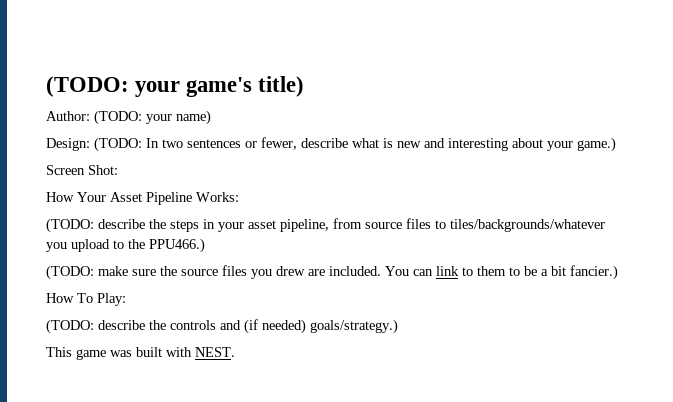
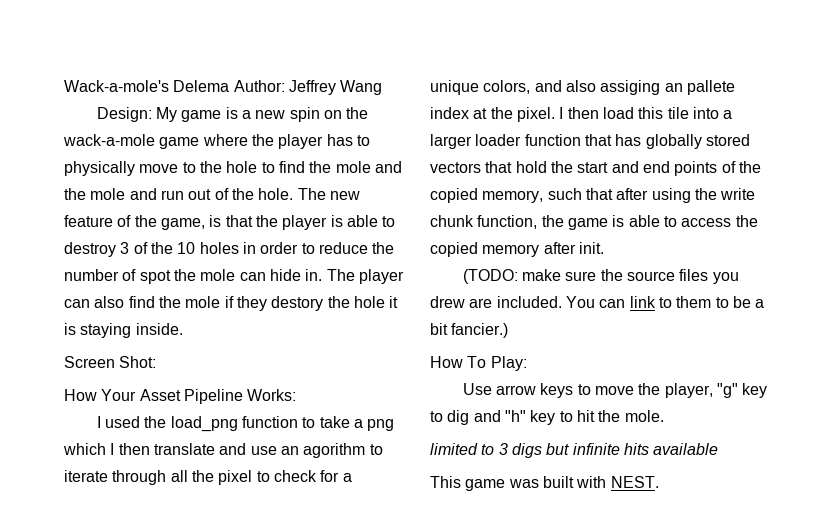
[46,76,305,97] [46,110,211,125] [46,137,616,152] (TODO: your game's title) // Author: (TODO: your name) // Design: (TODO: In two sentences or fewer, describe what is new and interesting about your game.) -> [64,80,383,95] [96,107,369,122] [63,134,370,149] [64,161,402,176] [64,188,360,200] [64,215,396,230] [64,242,395,257] [64,269,404,284] [64,296,399,311] [64,323,183,338] Wack-a-mole's Delema Author: Jeffrey Wang // Design: My game is a new spin on the wack-a-mole game where the player has to physically move to the hole to find the mole and the mole and run out of the hole. The new feature of the game, is that the player is able to destroy 3 of the 10 holes in order to reduce the number of spot the mole can hide in. The player can also find the mole if they destory the hole it is staying inside.
[46,218,605,233] [46,238,205,253] (TODO: describe the steps in your asset pipeline, from source files to tiles/backgrounds/whatever you upload to the PPU466.) -> [96,416,395,432] [63,443,383,458] [64,470,352,485] [430,80,735,95] [430,107,733,122] [430,134,750,149] [430,161,761,176] [430,188,756,203] [430,215,758,230] [430,242,604,257] I used the load_png function to take a png which I then translate and use an agorithm to iterate through all the pixel to check for a unique colors, and also assiging an pallete index at the pixel. I then load this tile into a larger loader function that has globally stored vectors that hold the start and end points of the copied memory, such that after using the write chunk function, the game is able to access the copied memory after init.
[46,319,398,334] (TODO: describe the controls and (if needed) goals/strategy.) -> [462,383,768,398] [430,410,664,425] [430,443,719,458] Use arrow keys to move the player, "g" key to dig and "h" key to hit the mole. // limited to 3 digs but infinite hits available

